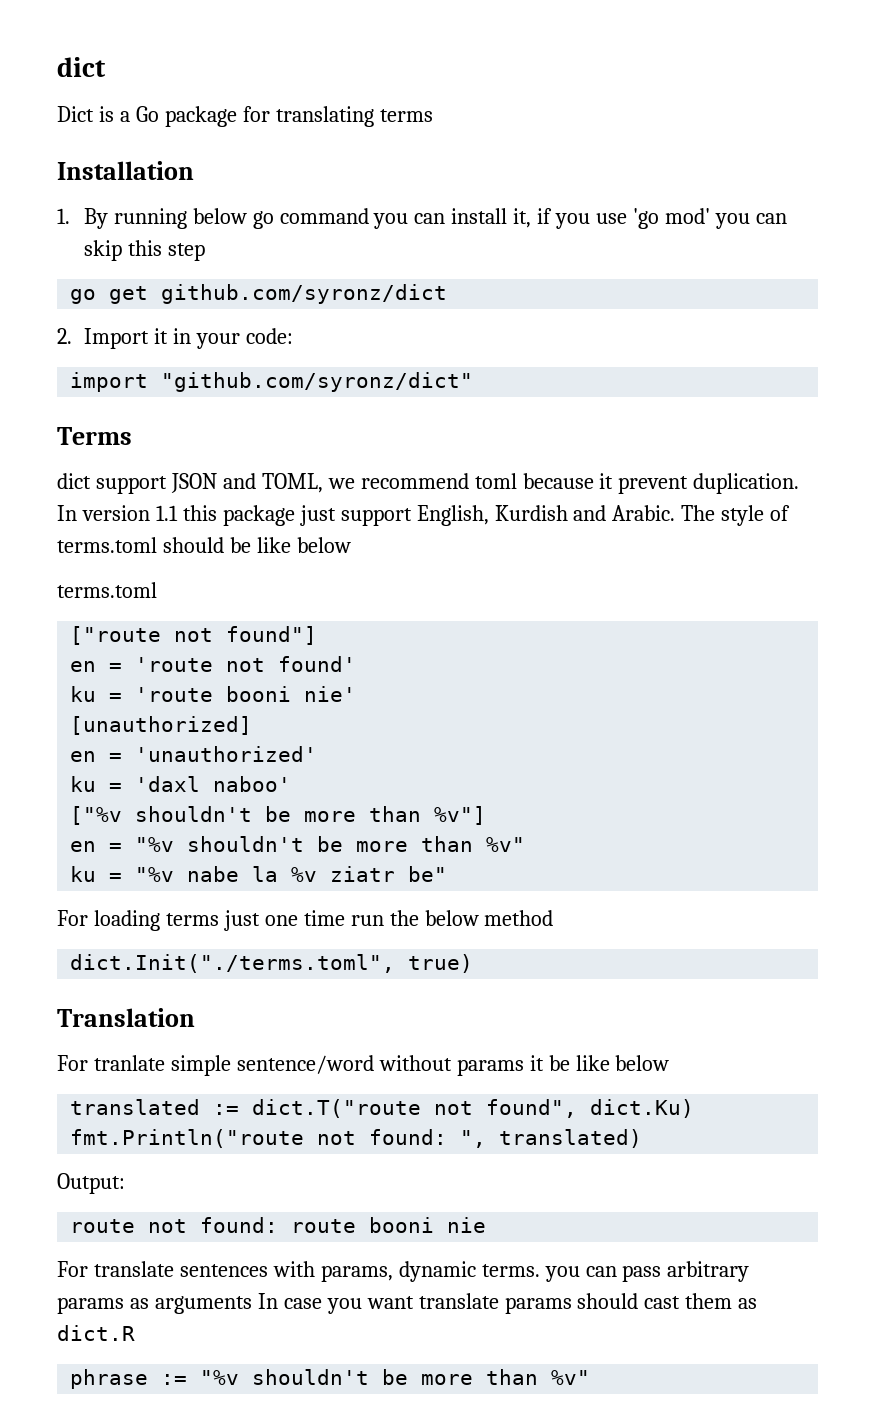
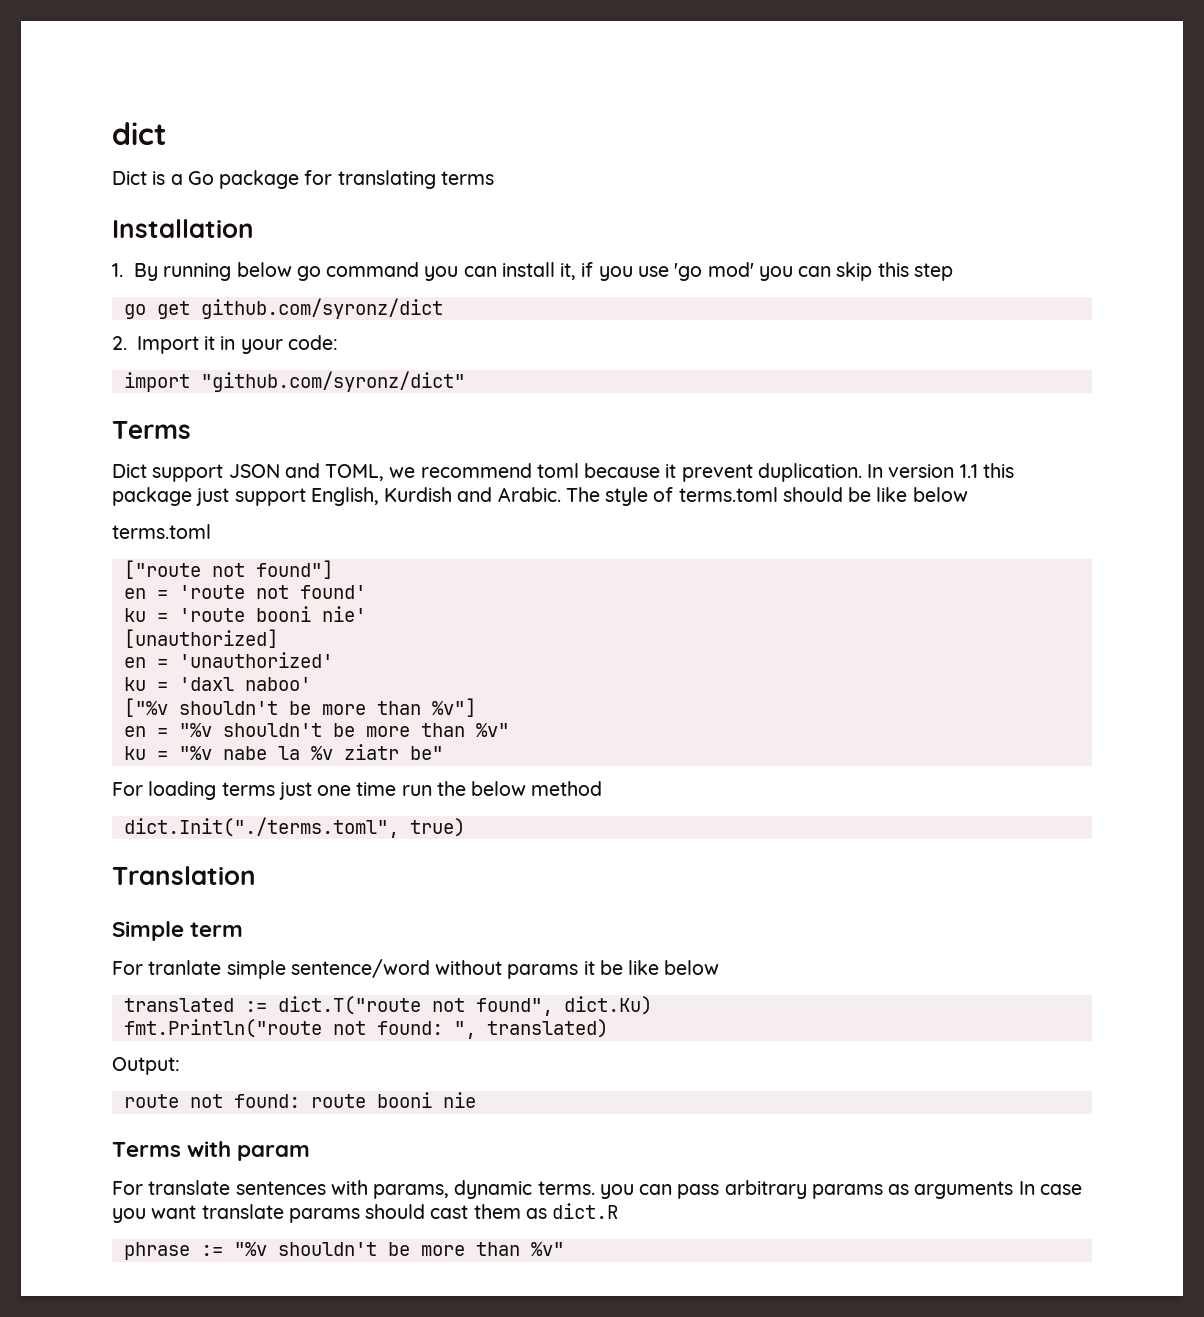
[57,473,91,489] dict -> [112,464,147,478] Dict
(195, 1017) none -> [112,921,244,941] // Simple term
(487, 1225) none -> [112,1141,311,1161] // Terms with param

